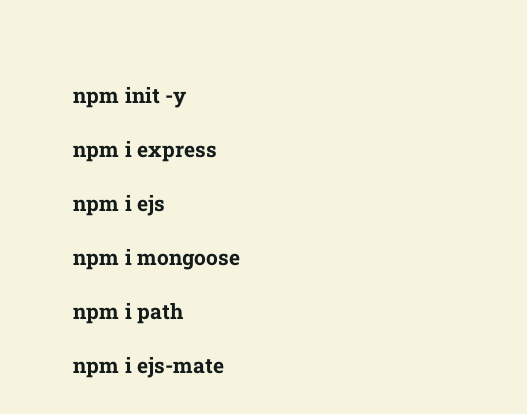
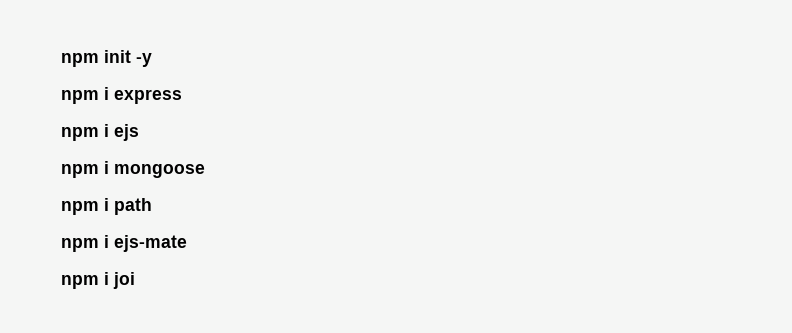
(225, 367) none -> [61,272,135,289] // npm i joi

